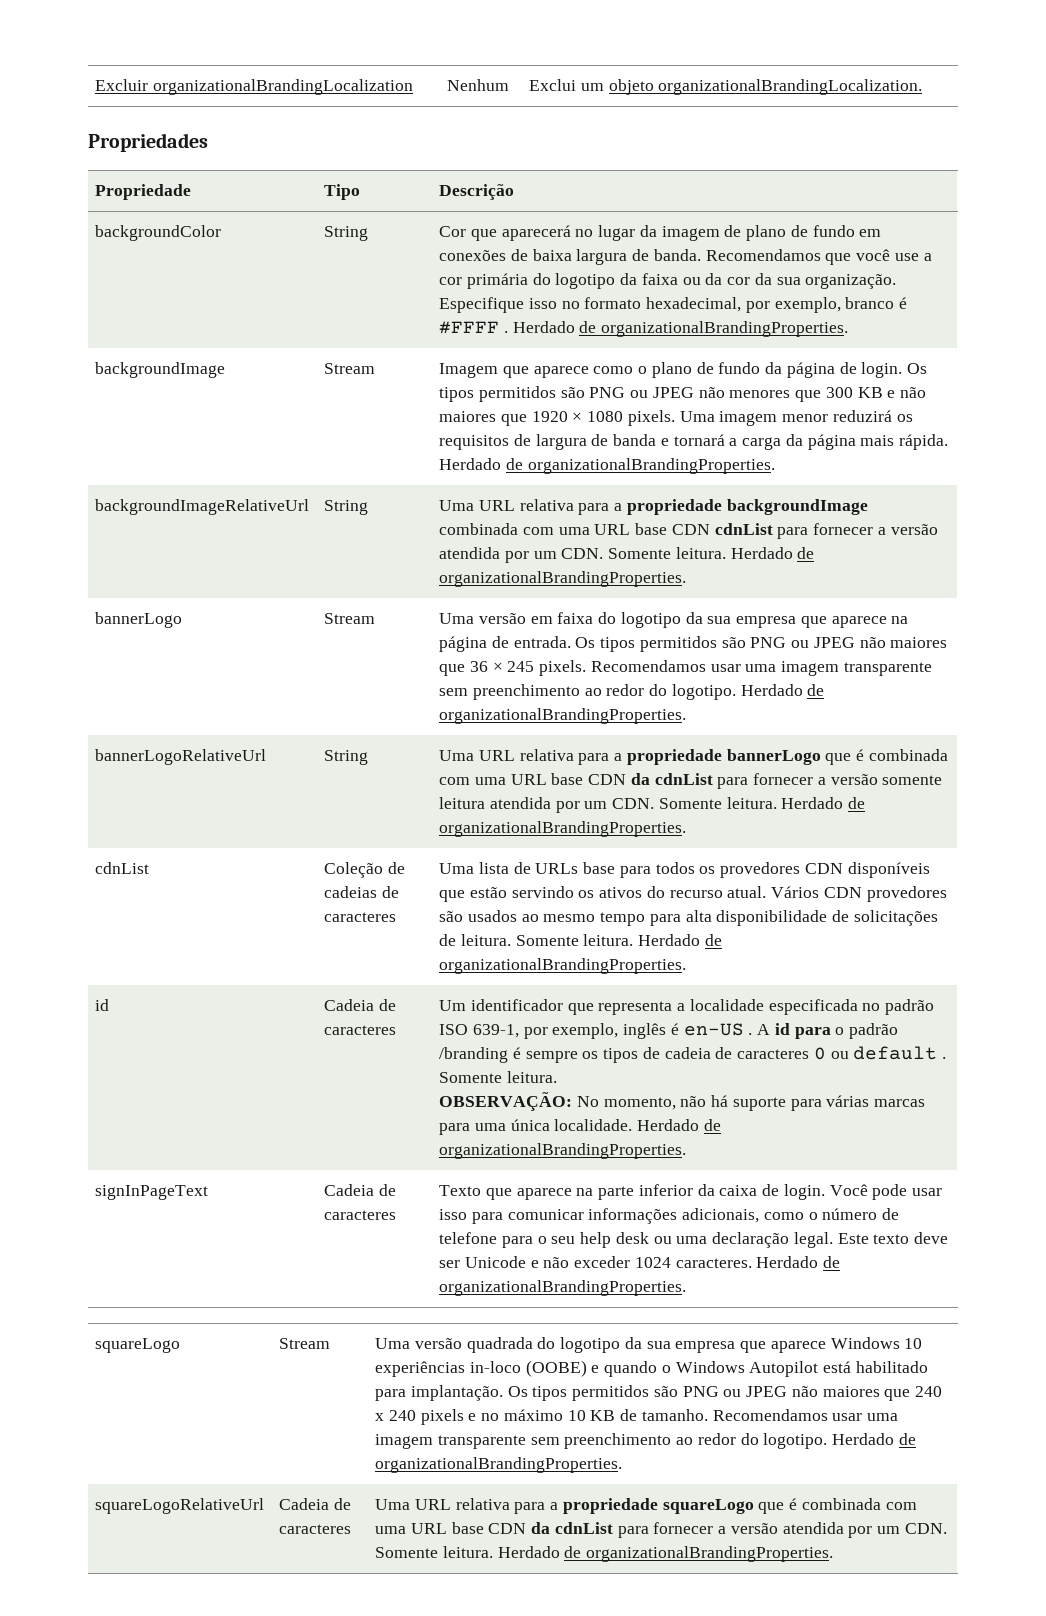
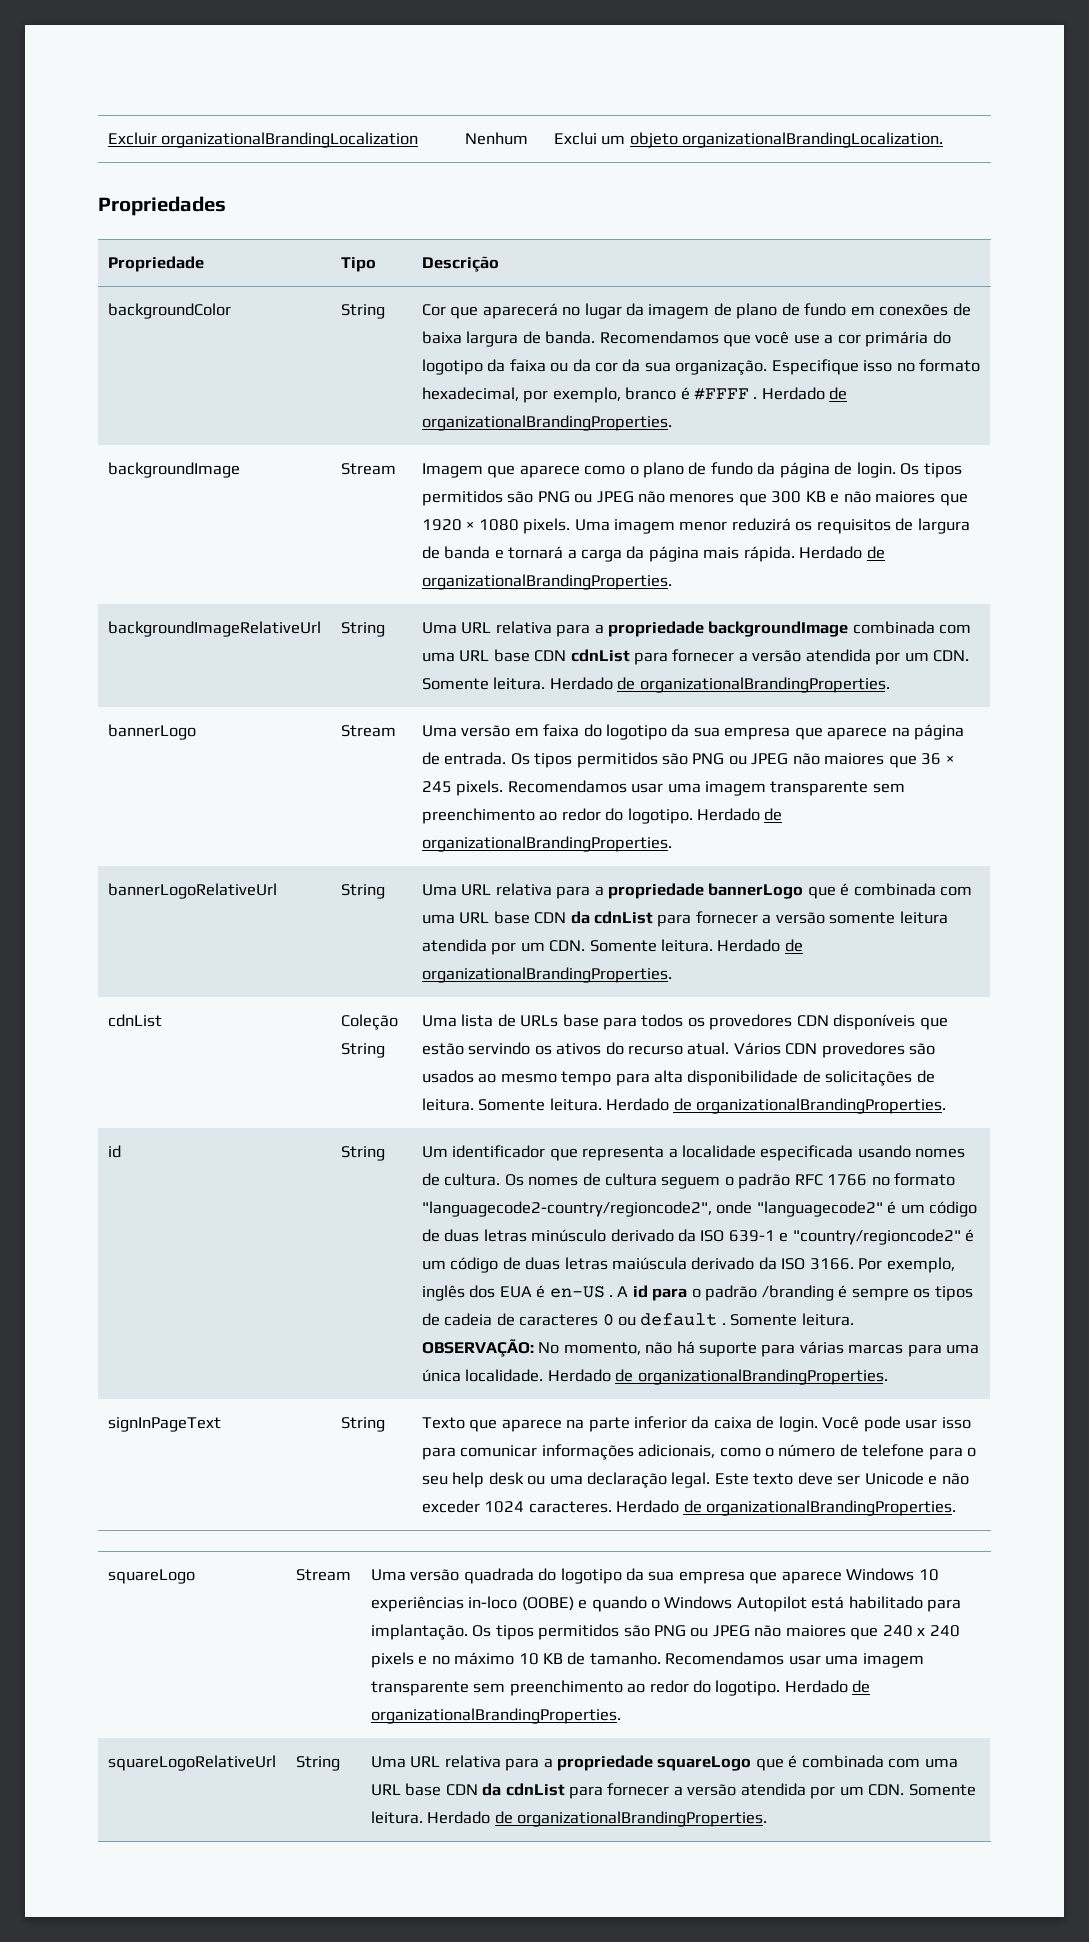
[387,862,405,874] [324,886,399,898] [324,912,397,922] de cadeias de caracteres -> [340,1043,385,1058] String
[324,999,396,1011] [324,1025,397,1035] Cadeia de caracteres -> [340,1146,385,1161] String
[862,999,935,1015] [439,1023,667,1039] no padrão ISO 639-1, por exemplo, inglês -> [857,1145,966,1158] [421,1173,956,1189] [421,1201,977,1217] [421,1229,975,1245] [421,1257,955,1273] [421,1285,532,1301] usando nomes de cultura. Os nomes de cultura seguem o padrão RFC 1766 no formato "languagecode2-country/regioncode2", onde "languagecode2" é um código de duas letras minúsculo derivado da ISO 639-1 e "country/regioncode2" é um código de duas letras maiúscula derivado da ISO 3166. Por exemplo, inglês dos EUA
[324,1184,396,1196] [324,1210,397,1220] Cadeia de caracteres -> [340,1417,385,1432] String
[279,1498,351,1510] [279,1524,352,1534] Cadeia de caracteres -> [295,1756,340,1771] String

